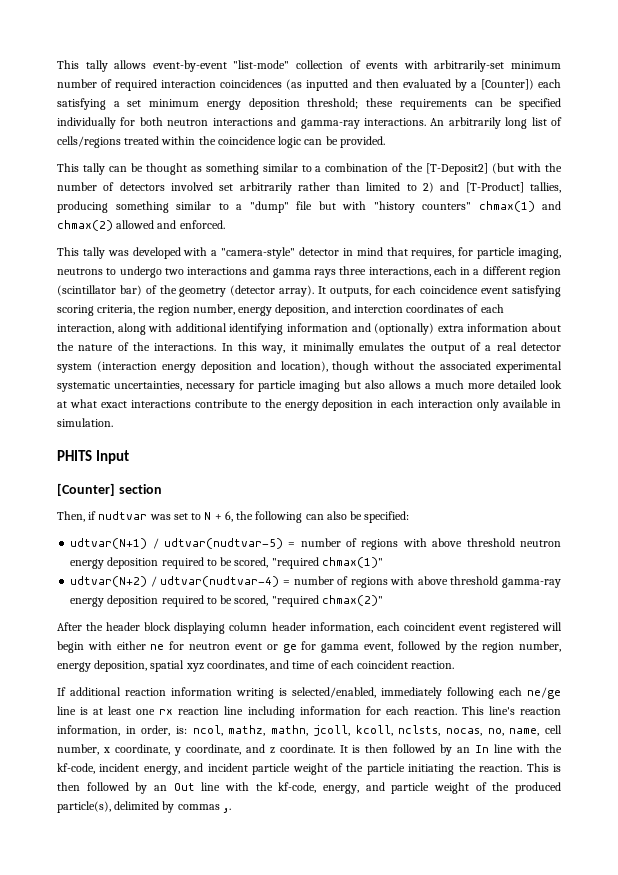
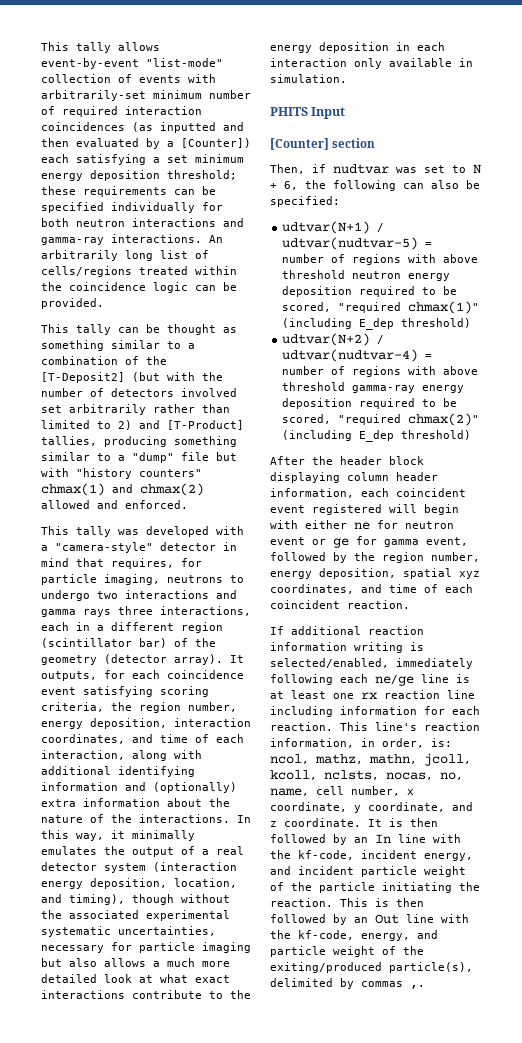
[331,304,465,313] and interction coordinates -> [174,718,251,727] [41,734,188,744] interaction coordinates, and time
[200,361,328,373] deposition and location), -> [90,878,237,889] [41,894,125,905] deposition, location, and timing),
(383, 562) none -> [282,318,472,330] (including E_dep threshold)
(383, 600) none -> [282,430,472,442] (including E_dep threshold)
[515,782,562,794] produced -> [270,962,382,973] exiting/produced

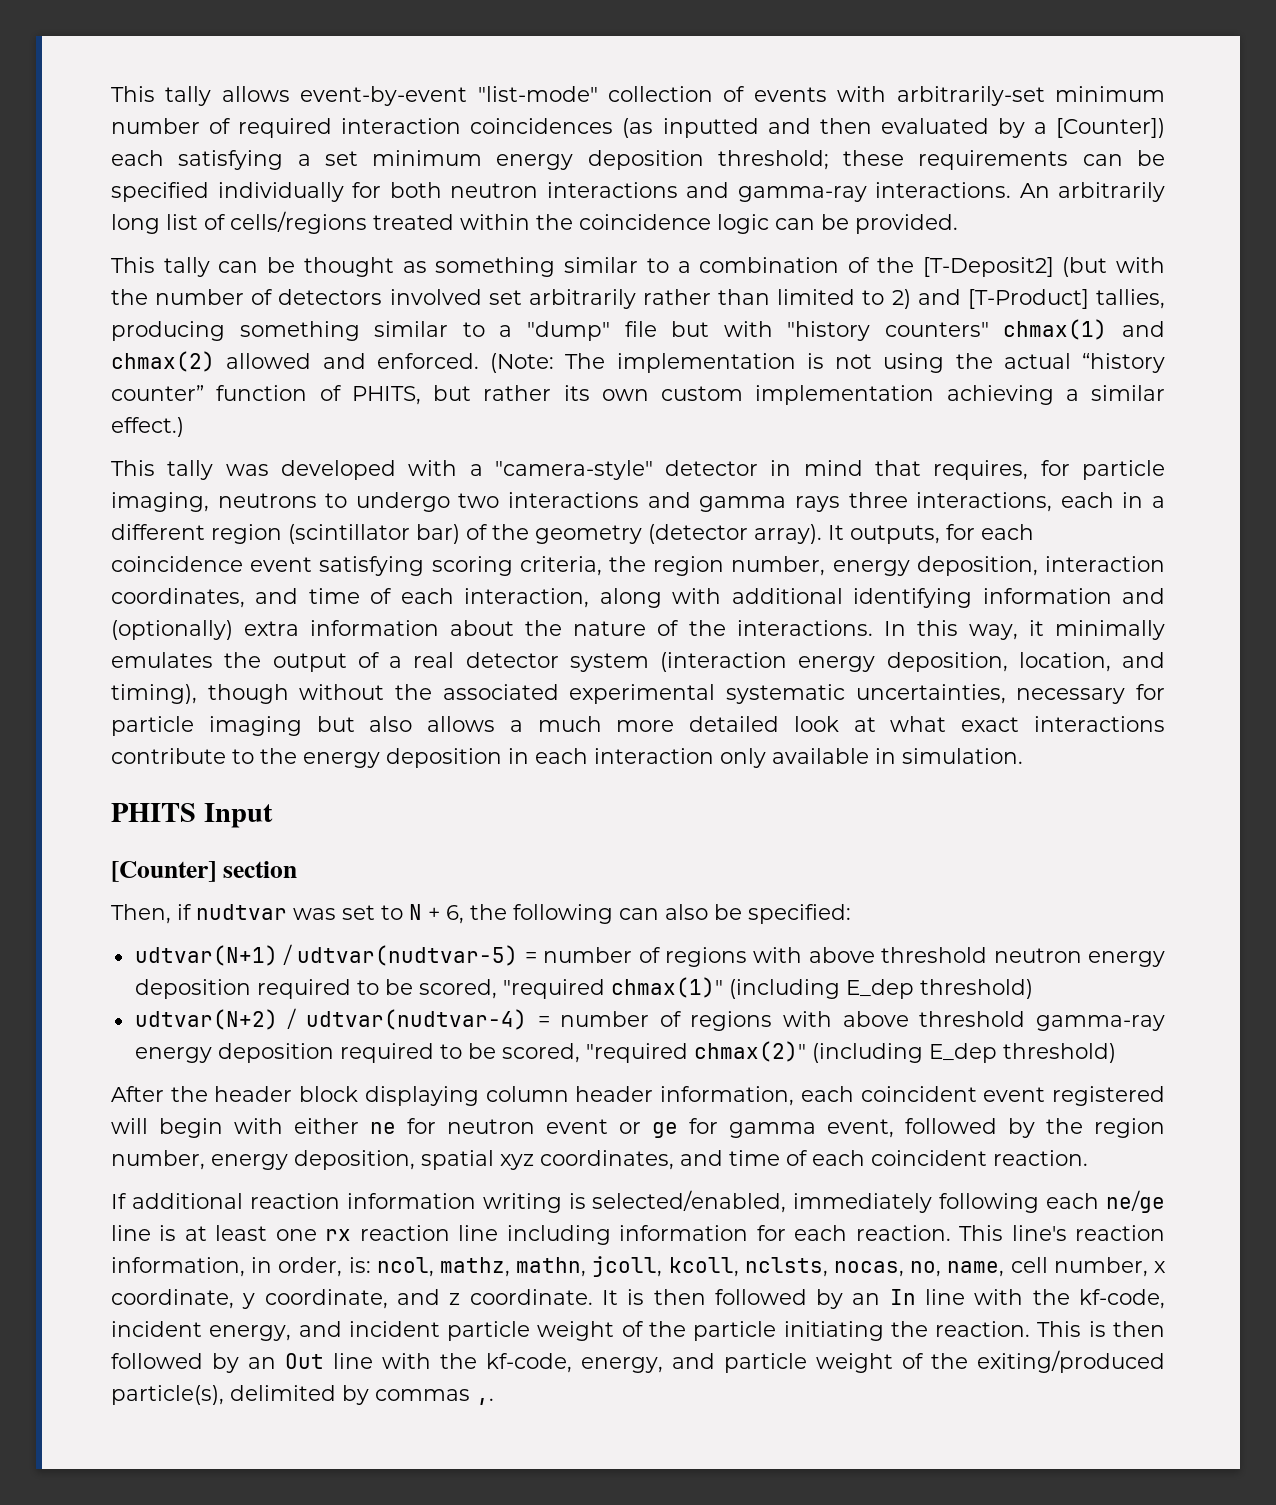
(188, 504) none -> [490,353,1165,373] [111,385,1165,405] [111,417,184,437] (Note: The implementation is not using the actual “history counter” function of PHITS, but rather its own custom implementation achieving a similar effect.)

